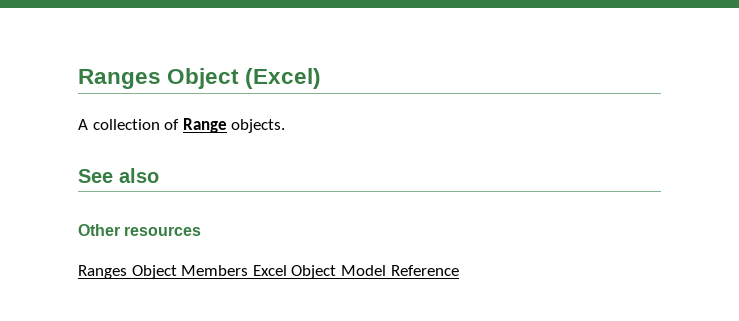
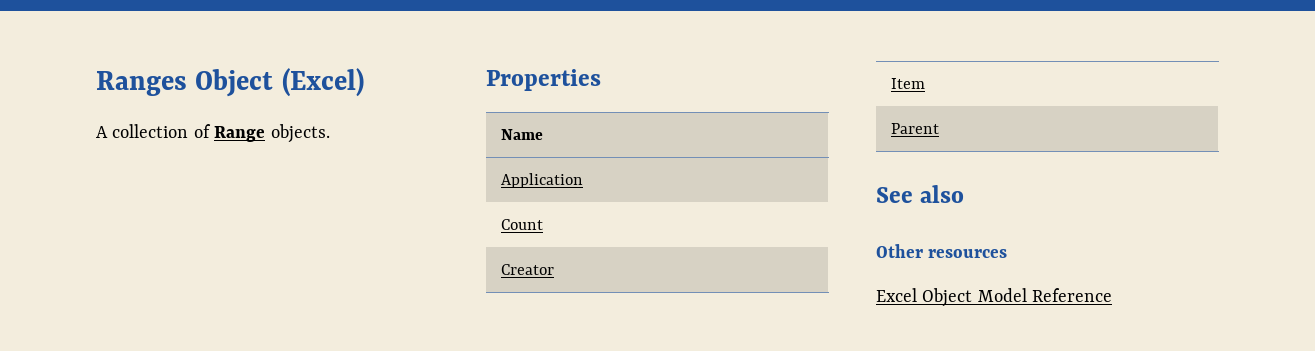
(286, 126) none -> [486,69,601,91] [500,129,543,140] [500,173,583,188] [500,219,543,230] [500,264,554,275] [890,78,925,89] [890,123,939,134] // Properties // Name // Application // Count // Creator // Item // Parent
[78,265,249,279] Ranges Object Members -> (1008, 253) none

